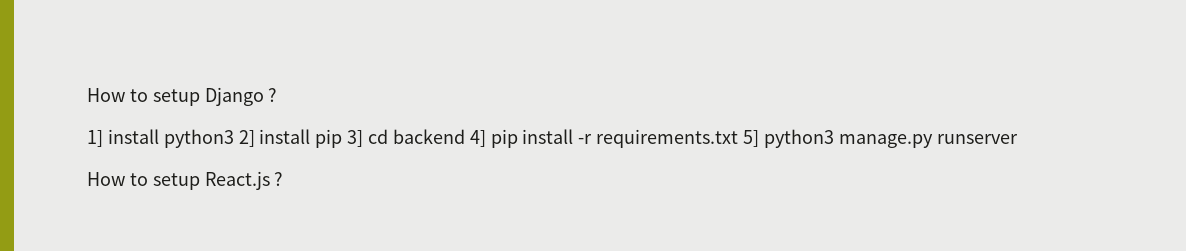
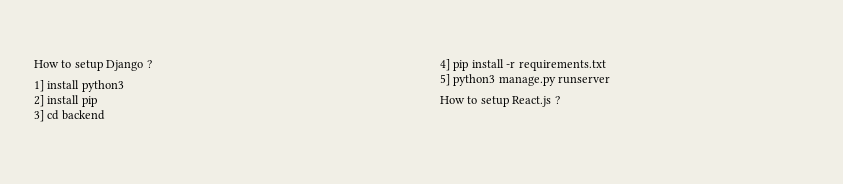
(234, 138) none -> (124, 86) //
(343, 138) none -> (97, 101) //
(465, 136) none -> (105, 115) //
(739, 138) none -> (606, 65) //

